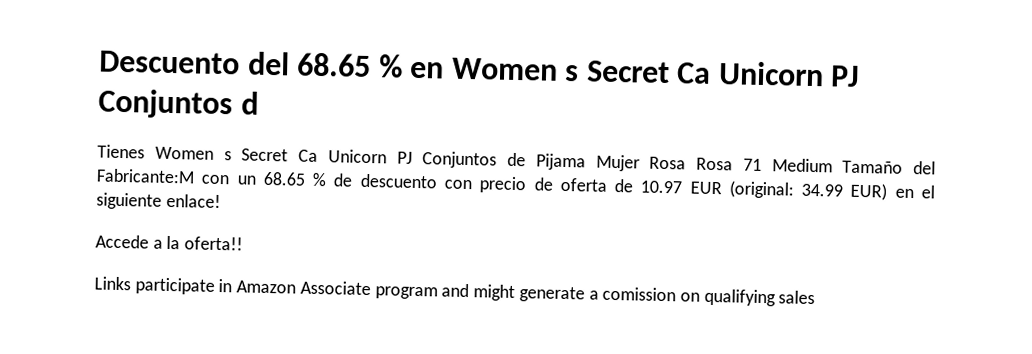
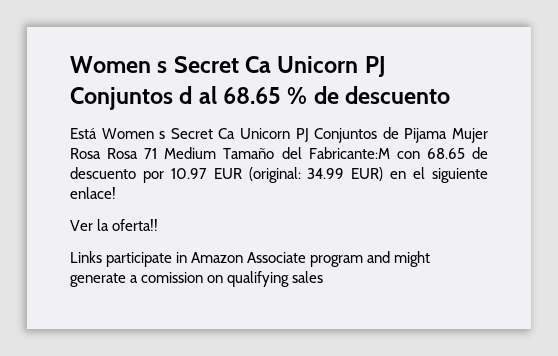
[99,50,445,79] Descuento del 68.65 % en -> (70, 64) none
[97,144,145,159] // Tienes -> [198,86,451,104] [70,128,97,139] al 68.65 % de descuento // Está
[236,171,634,194] un 68.65 % de descuento con precio de oferta de -> [426,147,488,159] [70,167,164,183] 68.65 de descuento por
[95,234,163,249] Accede a -> [70,220,93,231] Ver

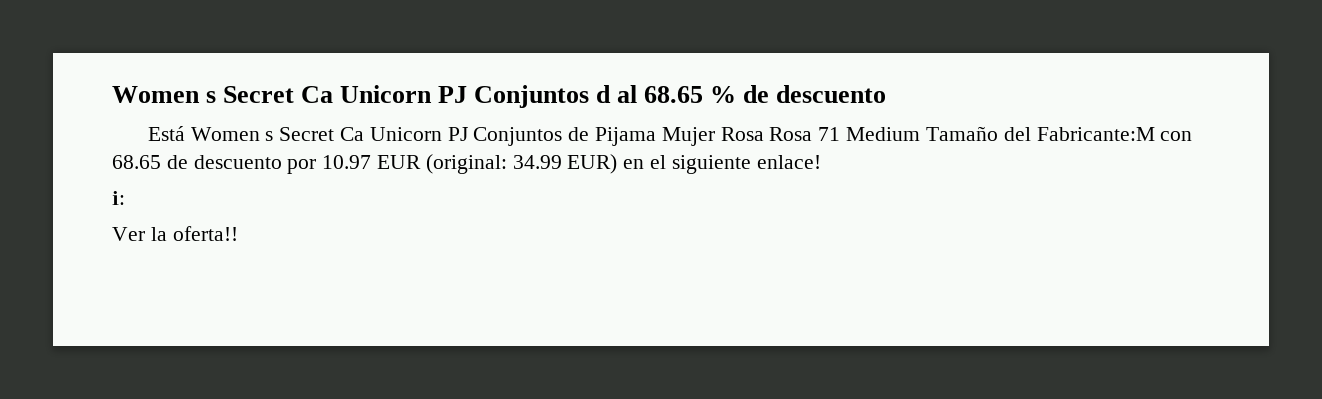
(116, 193) none -> [112,191,125,205] // ℹ:
[70,251,431,267] [70,271,324,287] // Links participate in Amazon Associate program and might generate a comission on qualifying sales -> (238, 233) none

